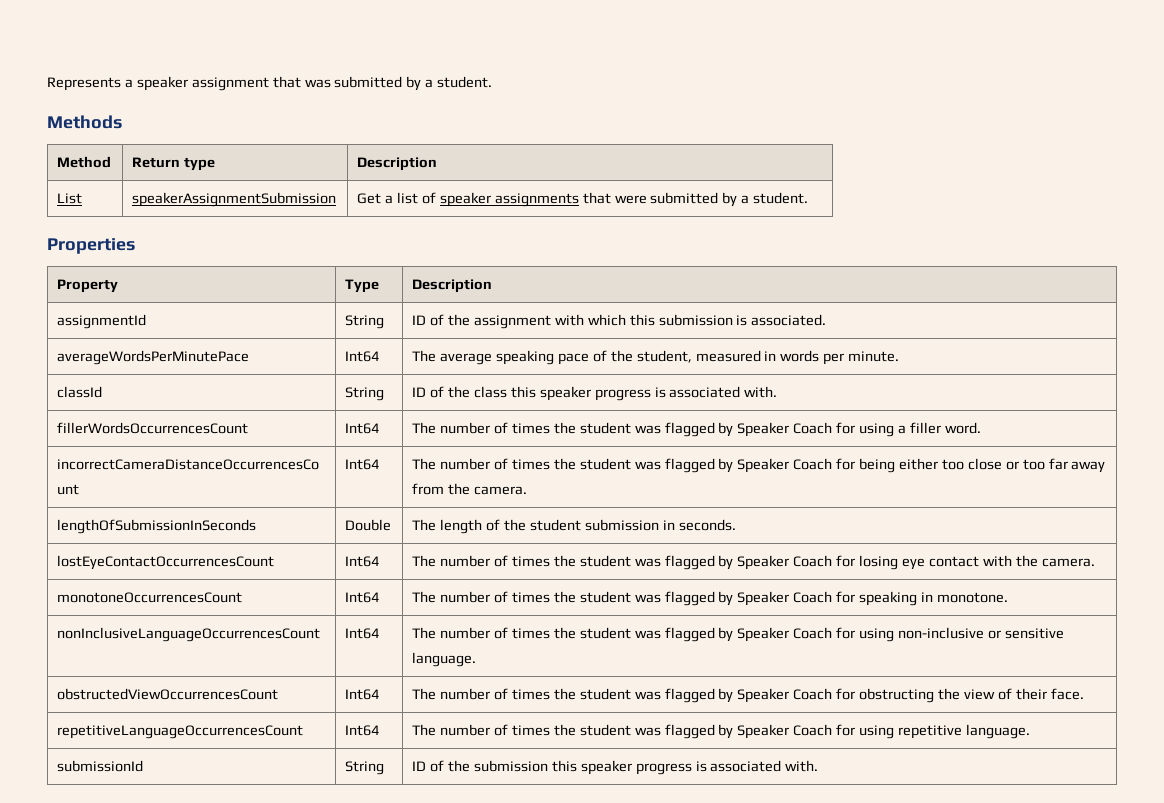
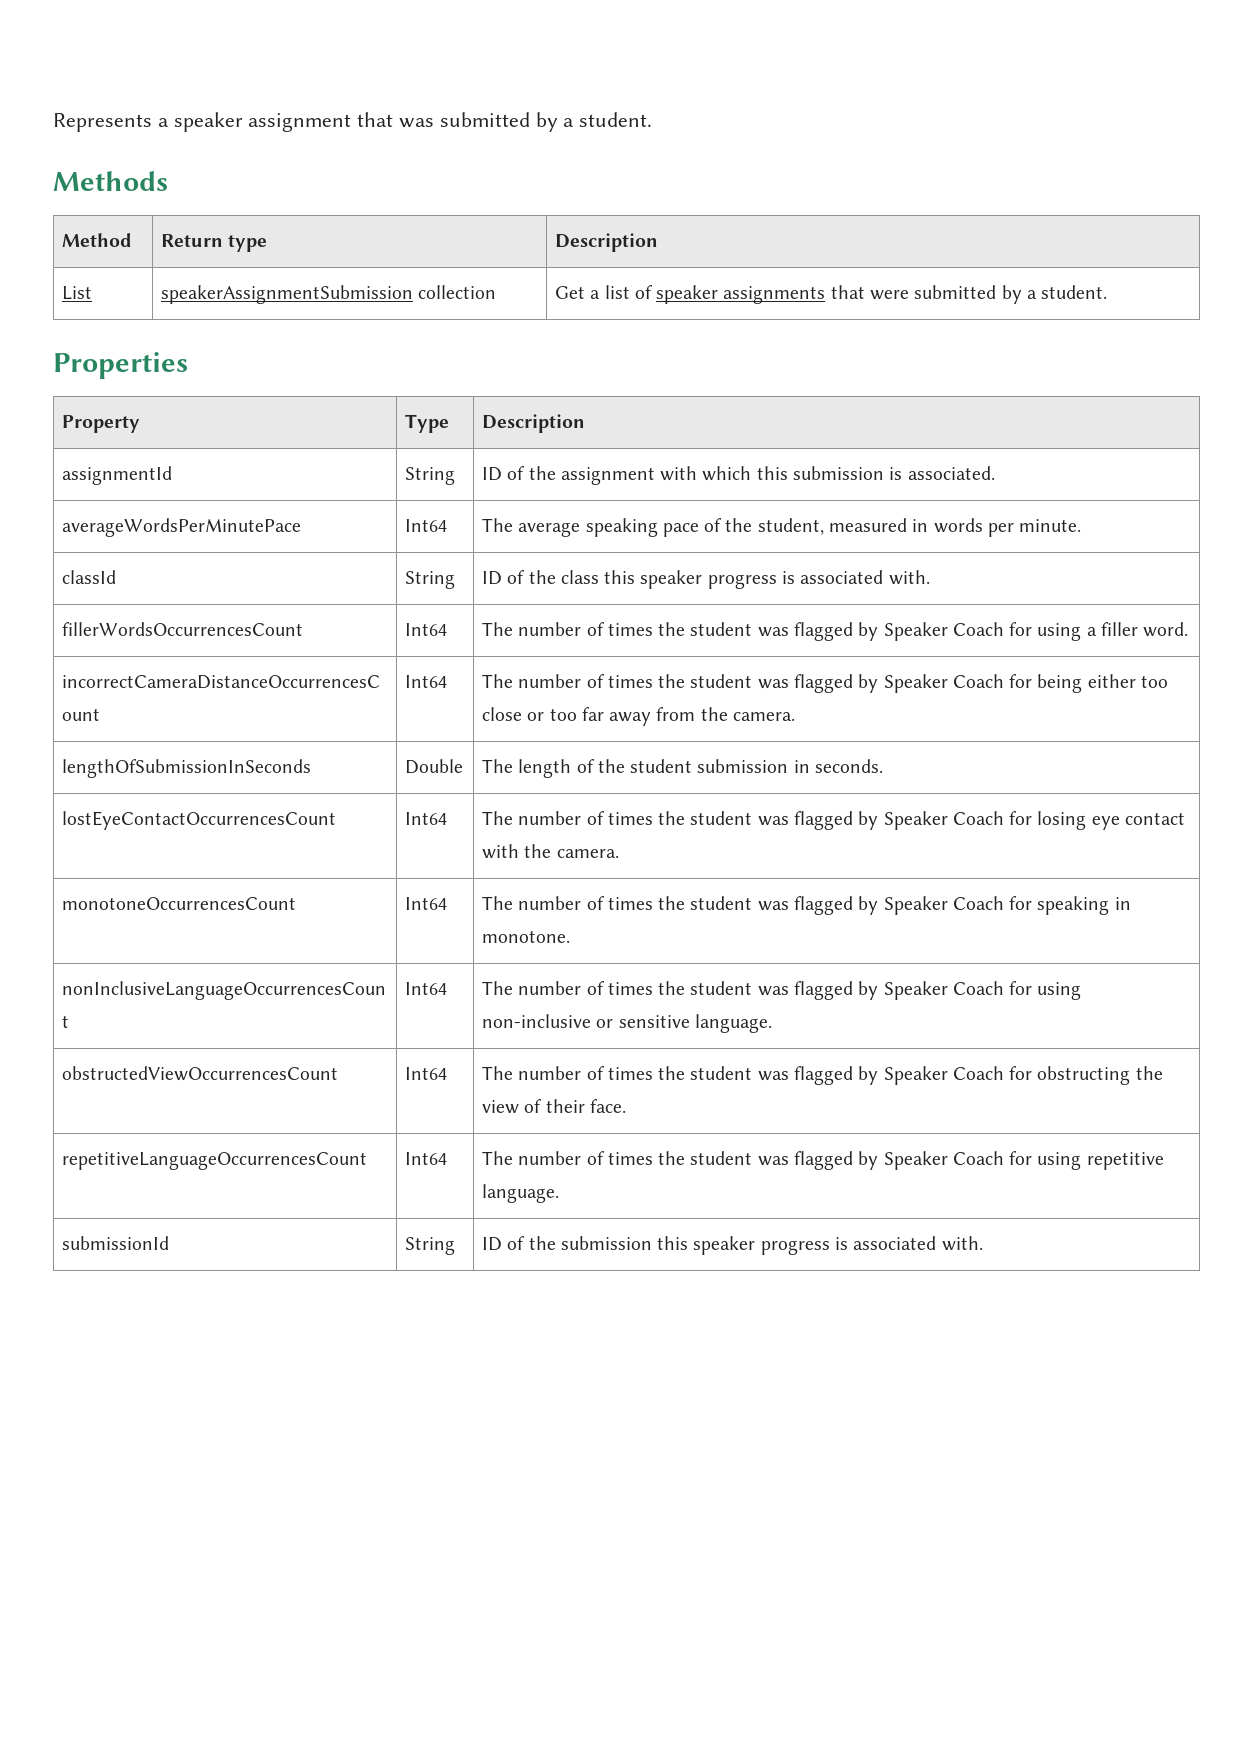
(337, 199) none -> [418,285,497,299] collection

